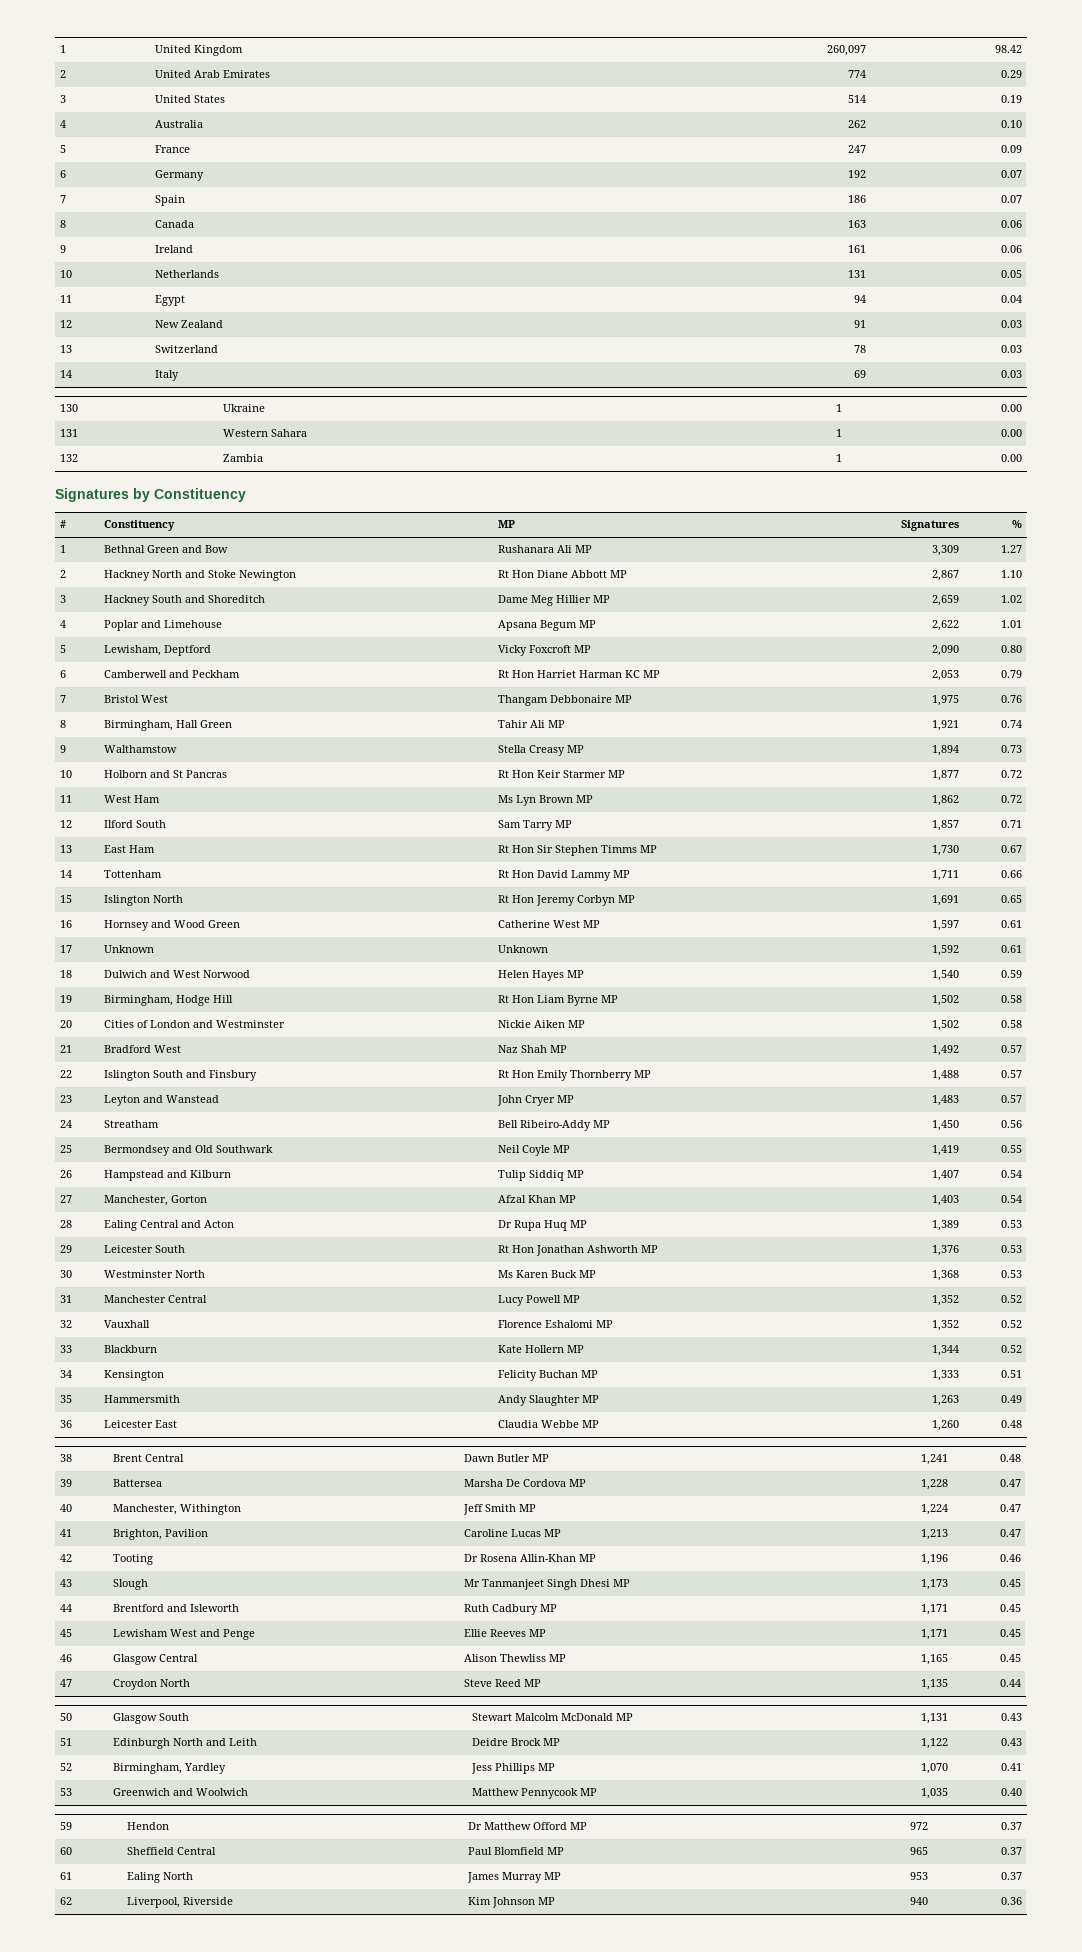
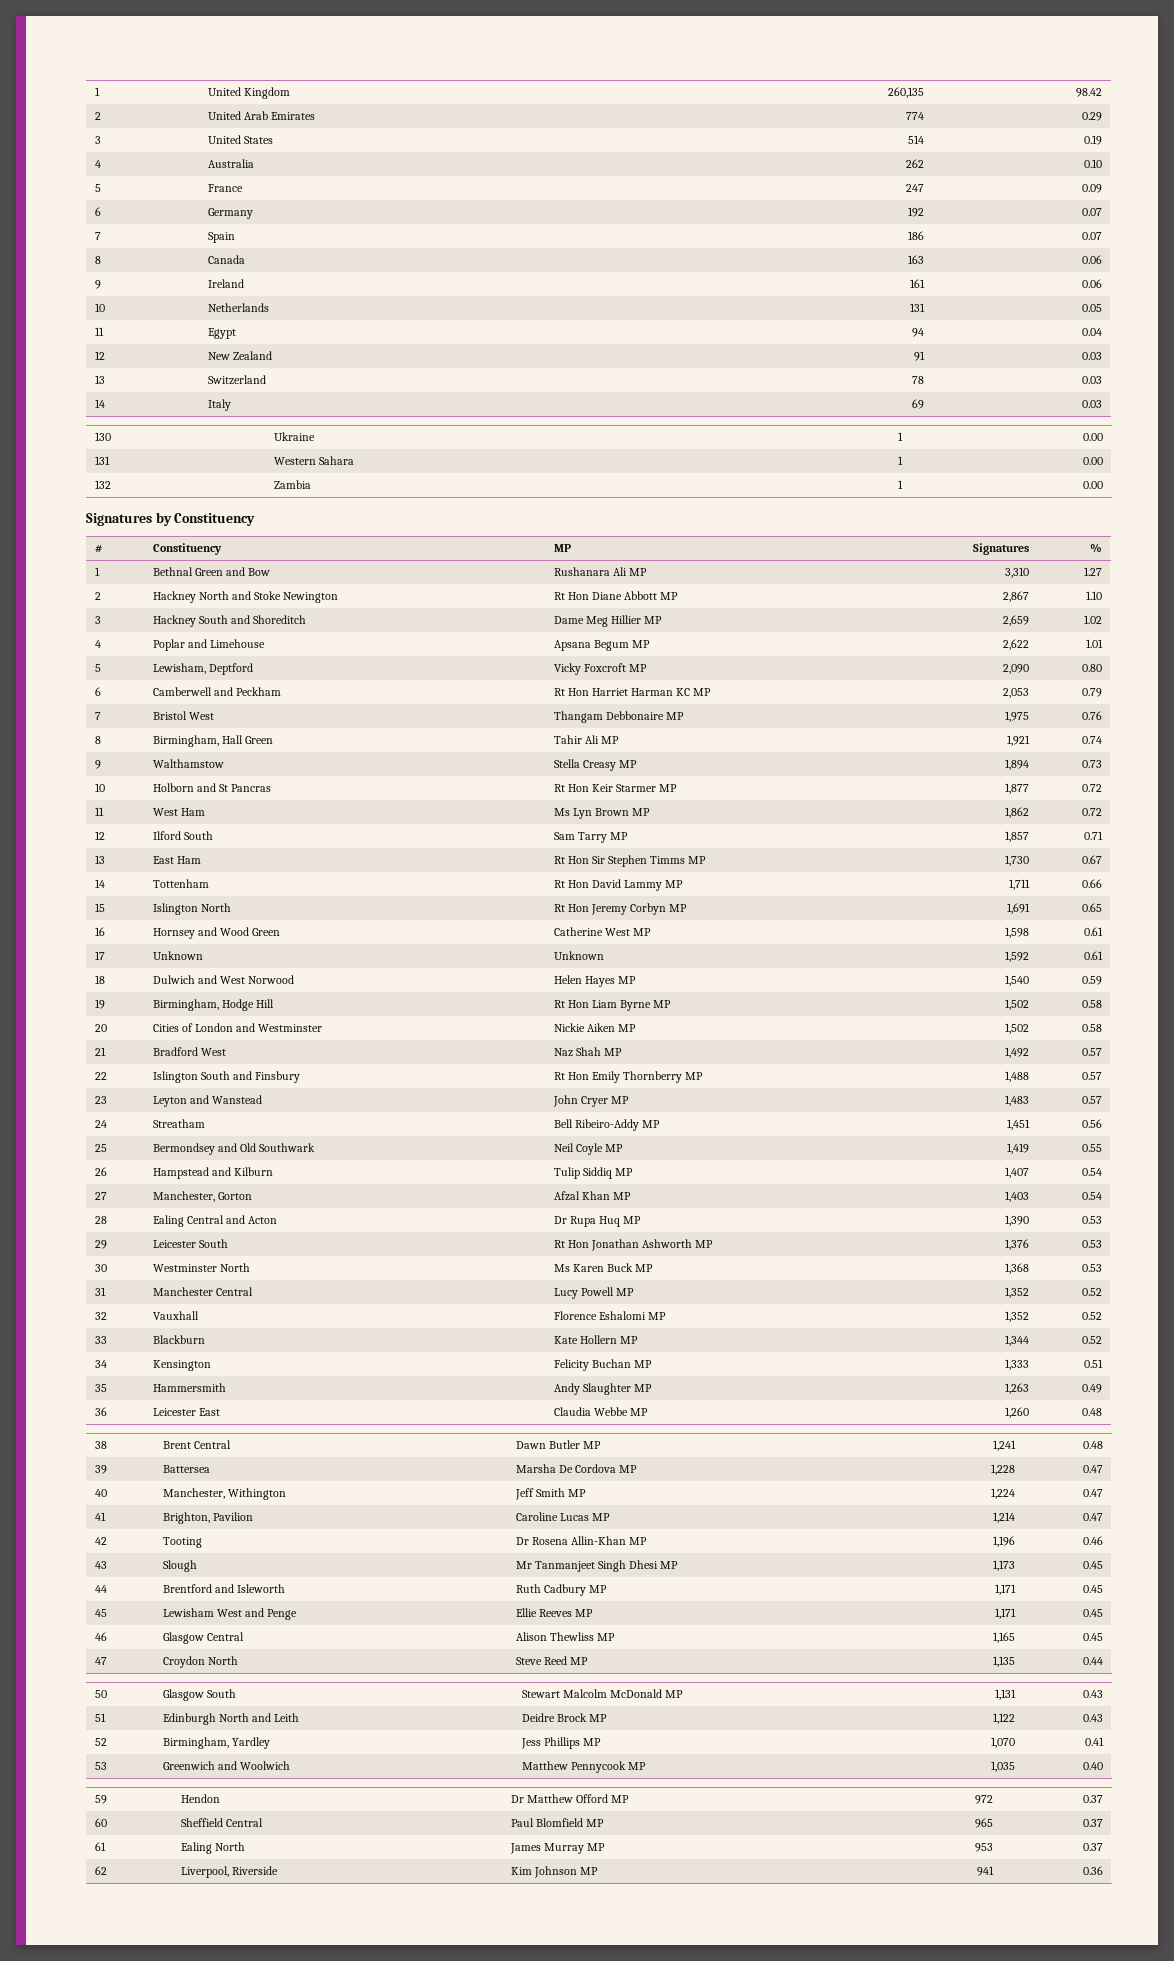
[826,45,866,56] 260,097 -> [888,87,925,98] 260,135
[931,545,959,556] 3,309 -> [1005,567,1030,578] 3,310
[931,920,959,931] 1,597 -> [1005,927,1030,938] 1,598
[931,1120,959,1131] 1,450 -> [1007,1119,1031,1130] 1,451
[931,1220,959,1231] 1,389 -> [1005,1215,1030,1226] 1,390
[920,1529,948,1540] 1,213 -> [993,1512,1016,1523] 1,214
[909,1897,928,1905] 940 -> [977,1866,995,1876] 941

